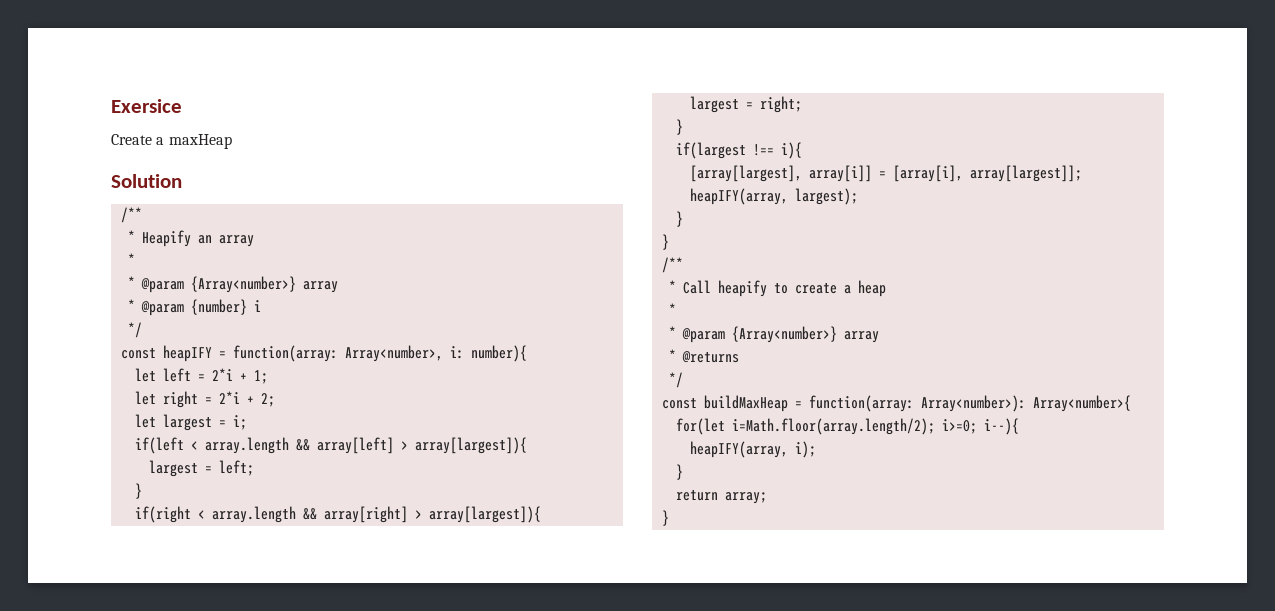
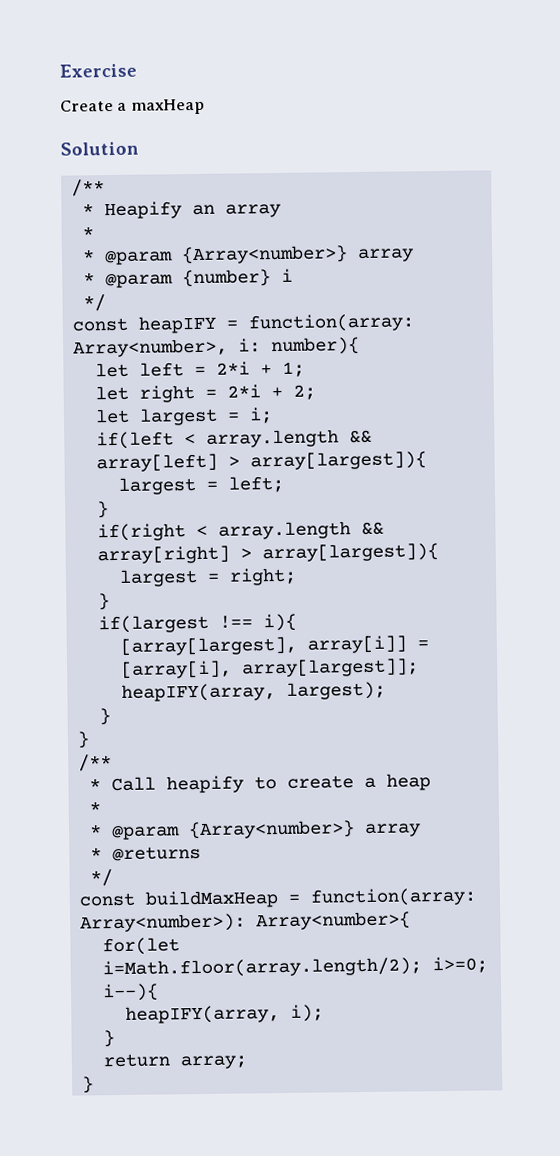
[111,99,182,113] Exersice -> [59,63,137,78] Exercise

